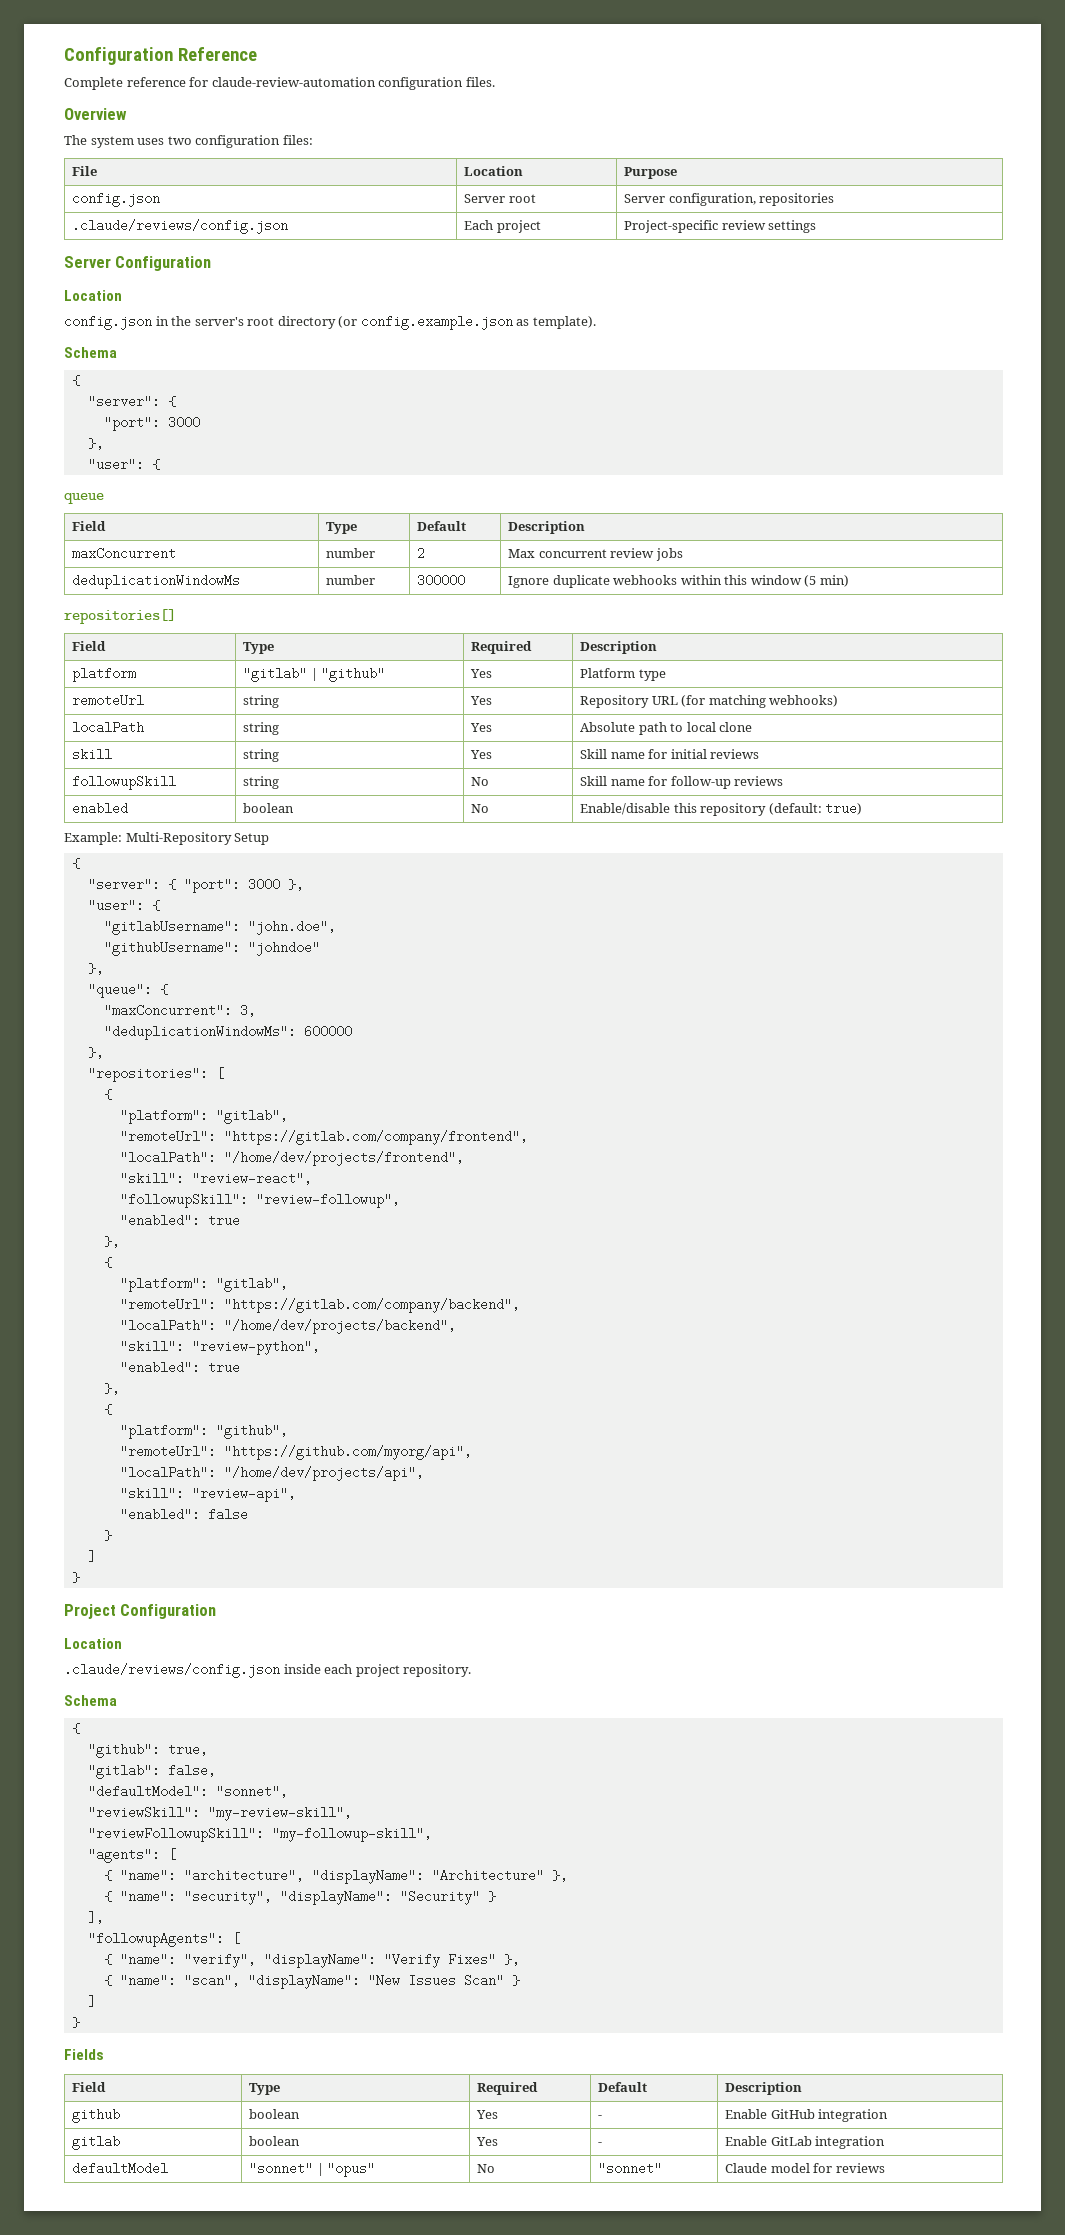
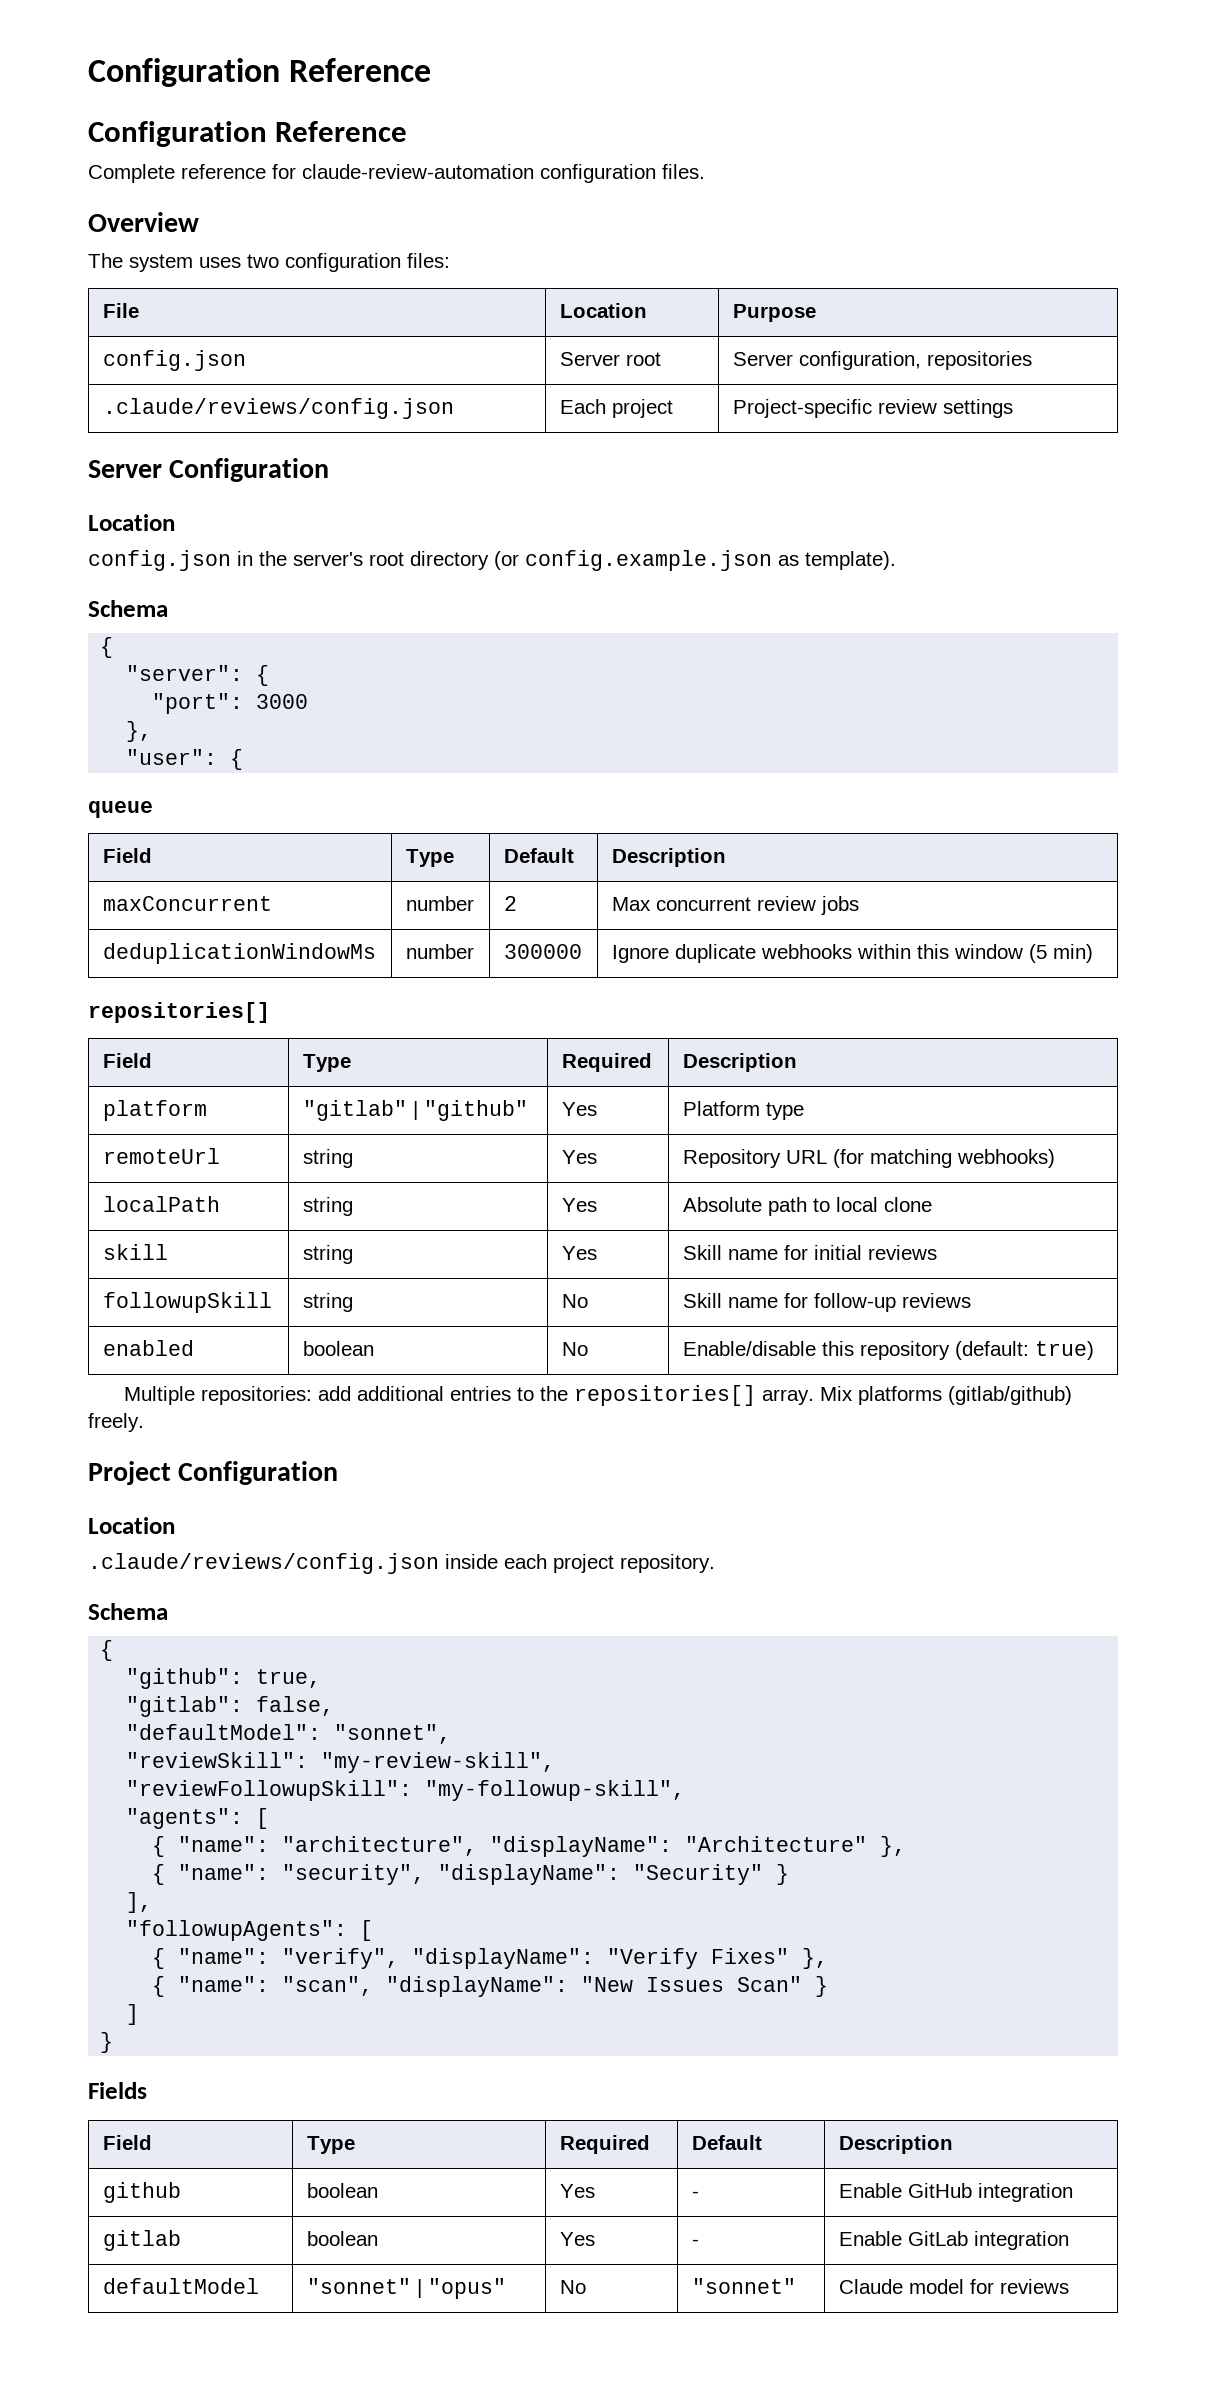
[64,47,257,65] Configuration Reference -> [88,58,432,87] [88,121,408,147] Configuration Reference // Configuration Reference
[64,832,270,845] [71,858,80,869] [87,878,304,893] [87,899,160,912] [103,920,336,935] [103,941,320,956] [87,962,104,975] [87,983,168,998] [103,1004,256,1017] [103,1025,352,1040] [87,1046,104,1059] [87,1067,224,1082] [103,1089,112,1100] [119,1109,288,1124] [119,1130,528,1145] [119,1151,464,1166] [119,1172,312,1185] [119,1193,400,1208] [119,1214,240,1227] [103,1235,120,1248] [103,1257,112,1268] [119,1277,288,1292] [119,1298,520,1313] [119,1319,456,1334] [119,1340,320,1355] [119,1361,240,1374] [103,1382,120,1395] [103,1404,112,1415] [119,1424,288,1439] [119,1445,472,1460] [119,1466,424,1481] [119,1487,296,1502] [119,1508,248,1521] [103,1530,112,1541] [87,1550,96,1563] [71,1572,80,1583] Example: Multi-Repository Setup // { // "server": { "port": 3000 }, // "user": { // "gitlabUsername": "john.doe", // "githubUsername": "johndoe" // }, // "queue": { // "maxConcurrent": 3, // "deduplicationWindowMs": 600000 // }, // "repositories": [ // { // "platform": "gitlab", // "remoteUrl": "https://gitlab.com/company/frontend", // "localPath": "/home/dev/projects/frontend", // "skill": "review-react", // "followupSkill": "review-followup", // "enabled": true // }, // { // "platform": "gitlab", // "remoteUrl": "https://gitlab.com/company/backend", // "localPath": "/home/dev/projects/backend", // "skill": "review-python", // "enabled": true // }, // { // "platform": "github", // "remoteUrl": "https://github.com/myorg/api", // "localPath": "/home/dev/projects/api", // "skill": "review-api", // "enabled": false // } // ] // } -> [123,1385,1072,1406] [88,1413,144,1432] Multiple repositories: add additional entries to the repositories[] array. Mix platforms (gitlab/github) freely.

